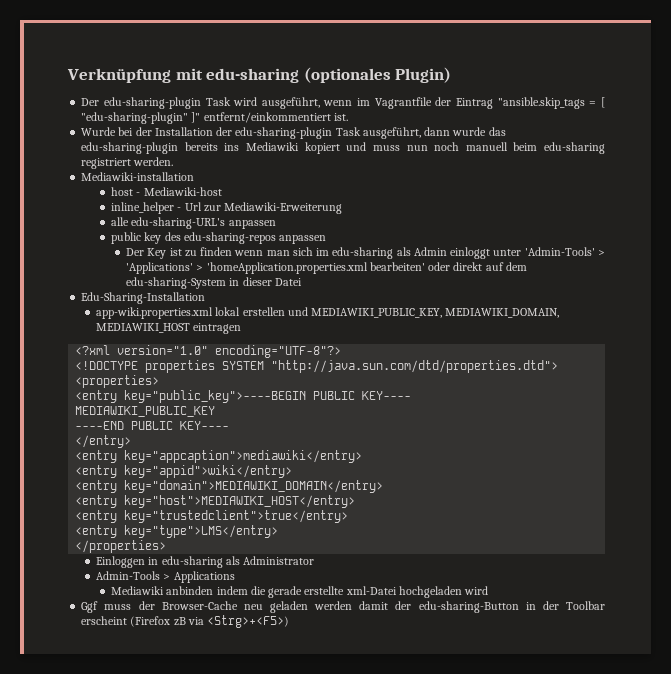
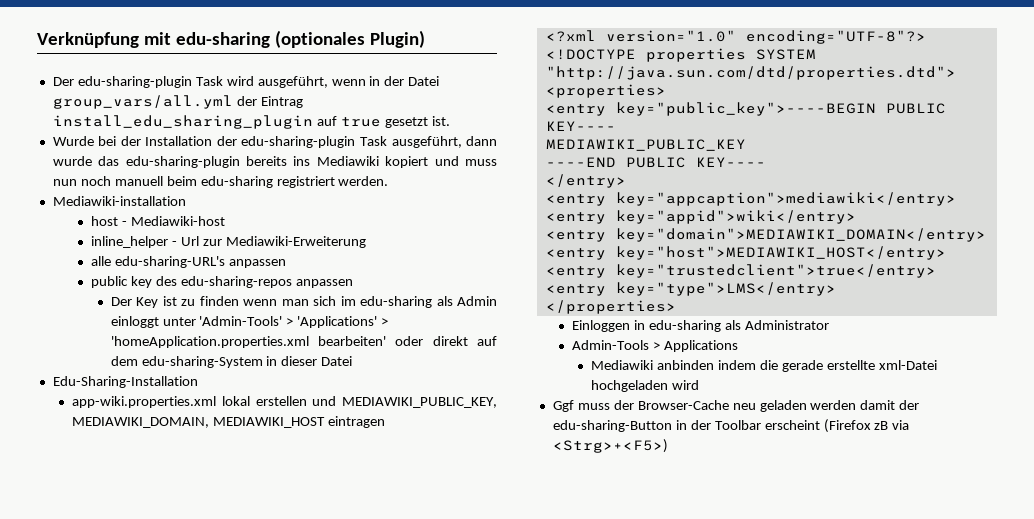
[357,97,605,109] [81,112,331,124] im Vagrantfile der Eintrag "ansible.skip_tags = [ "edu-sharing-plugin" ]" entfernt/einkommentiert -> [369,76,440,86] [52,95,303,109] [52,115,428,129] in der Datei group_vars/all.yml der Eintrag install_edu_sharing_plugin auf true gesetzt

